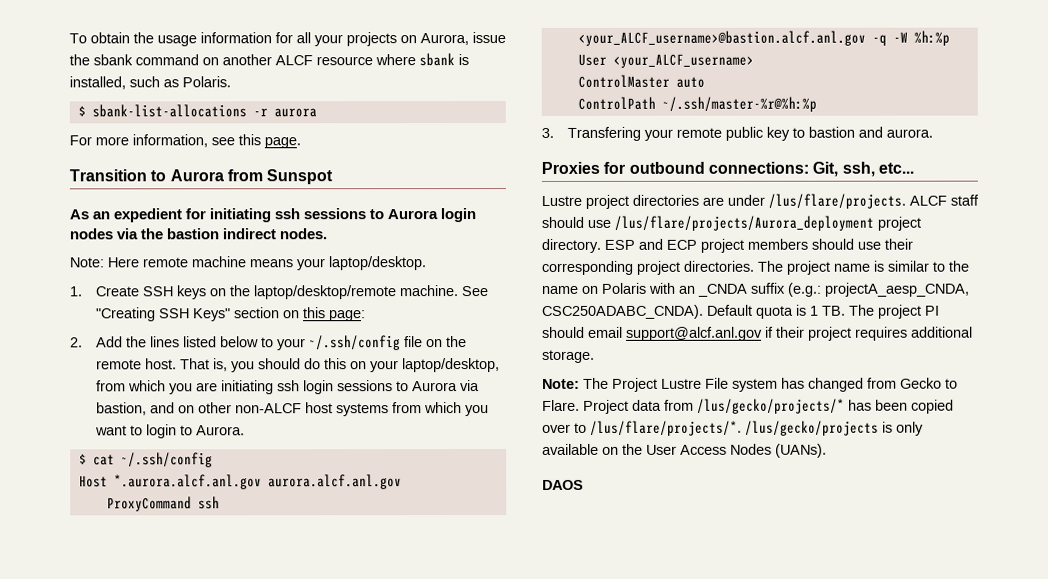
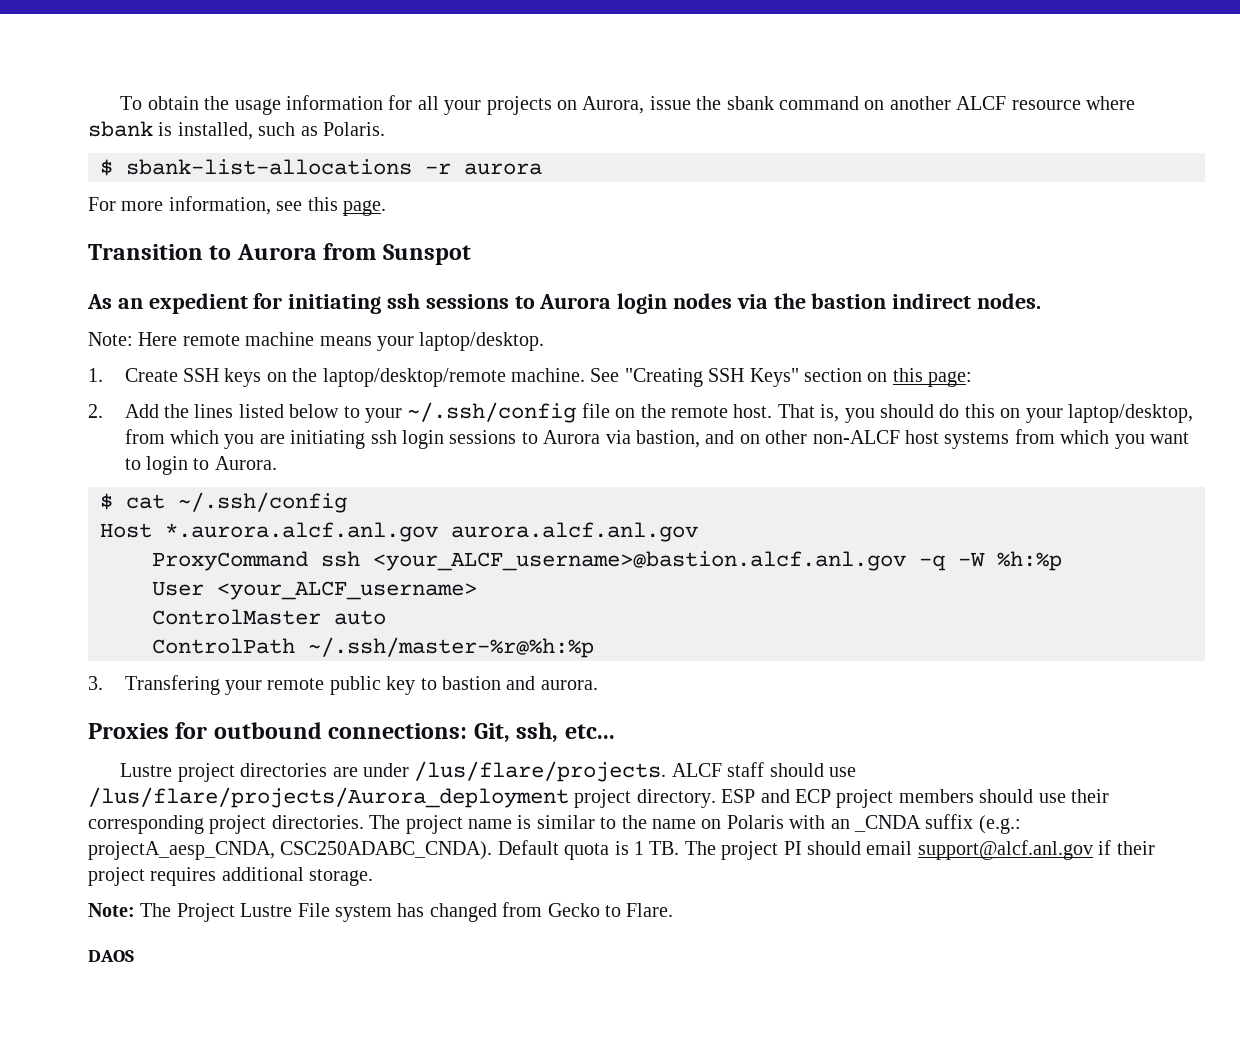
[583,398,954,414] [542,420,924,436] [542,443,827,458] Project data from /lus/gecko/projects/* has been copied over to /lus/flare/projects/*. /lus/gecko/projects is only available on the User Access Nodes (UANs). -> (674, 910) none

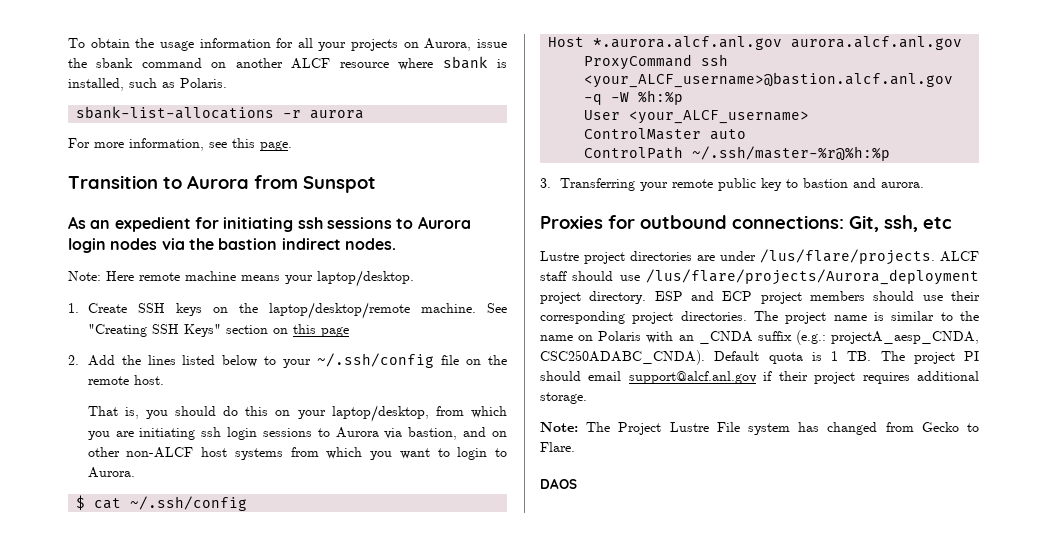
[100,159,113,176] $ -> (227, 83) none
[928,371,973,387] page: -> [320,327,349,337] page
(773, 411) none -> (164, 380) //
[124,675,220,695] Transfering -> [559,178,635,191] Transferring
[564,724,615,739] etc... -> [923,217,952,229] etc

